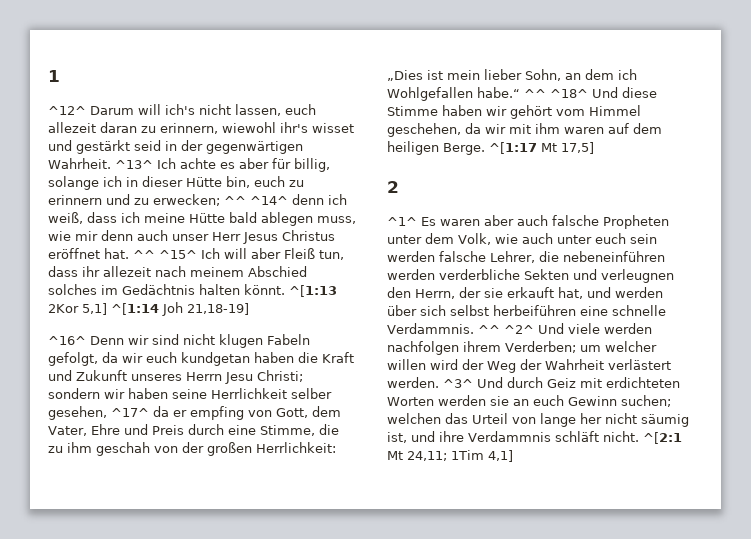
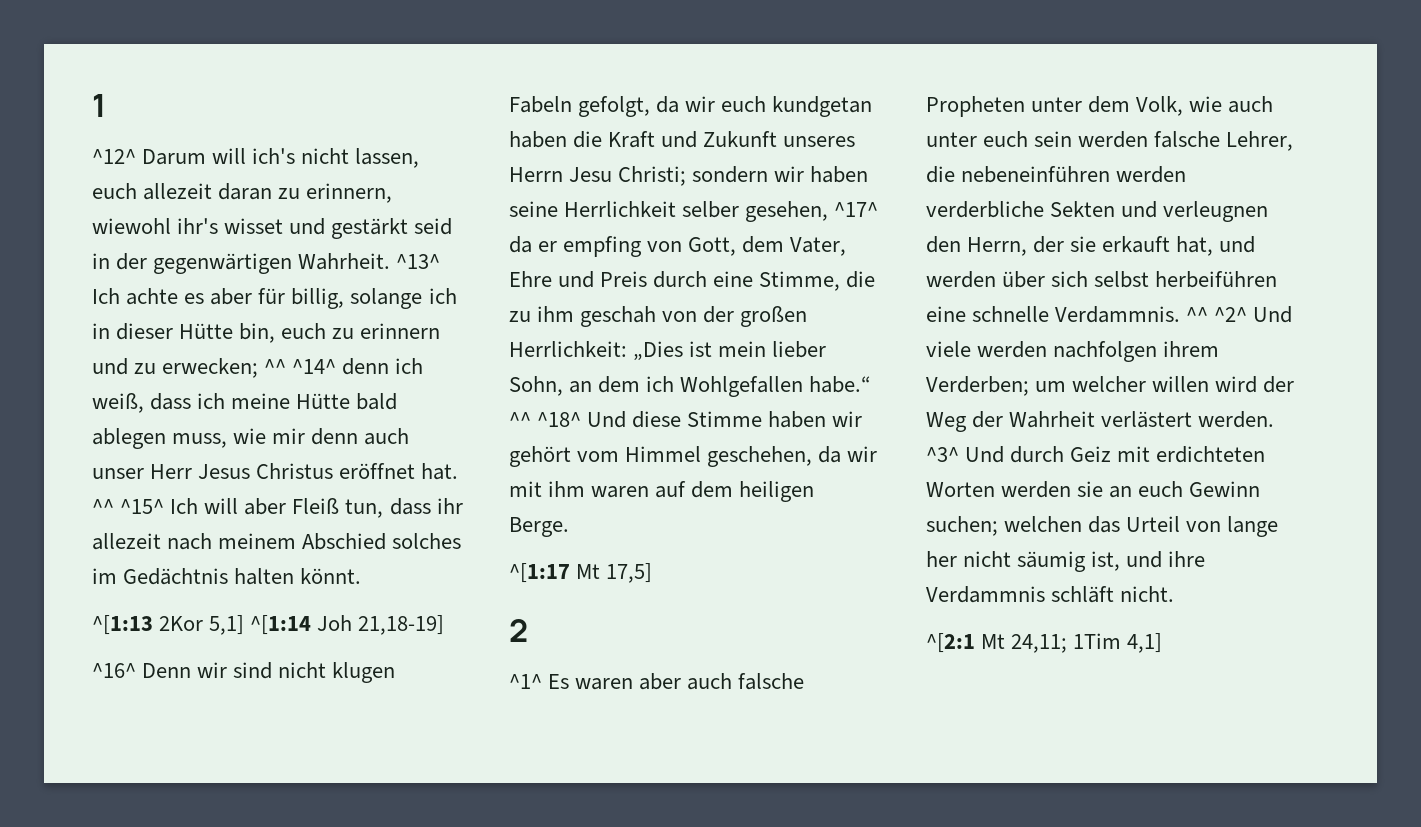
(285, 289) none -> (362, 576) //
(485, 149) none -> (569, 527) //
(639, 436) none -> (1175, 594) //

